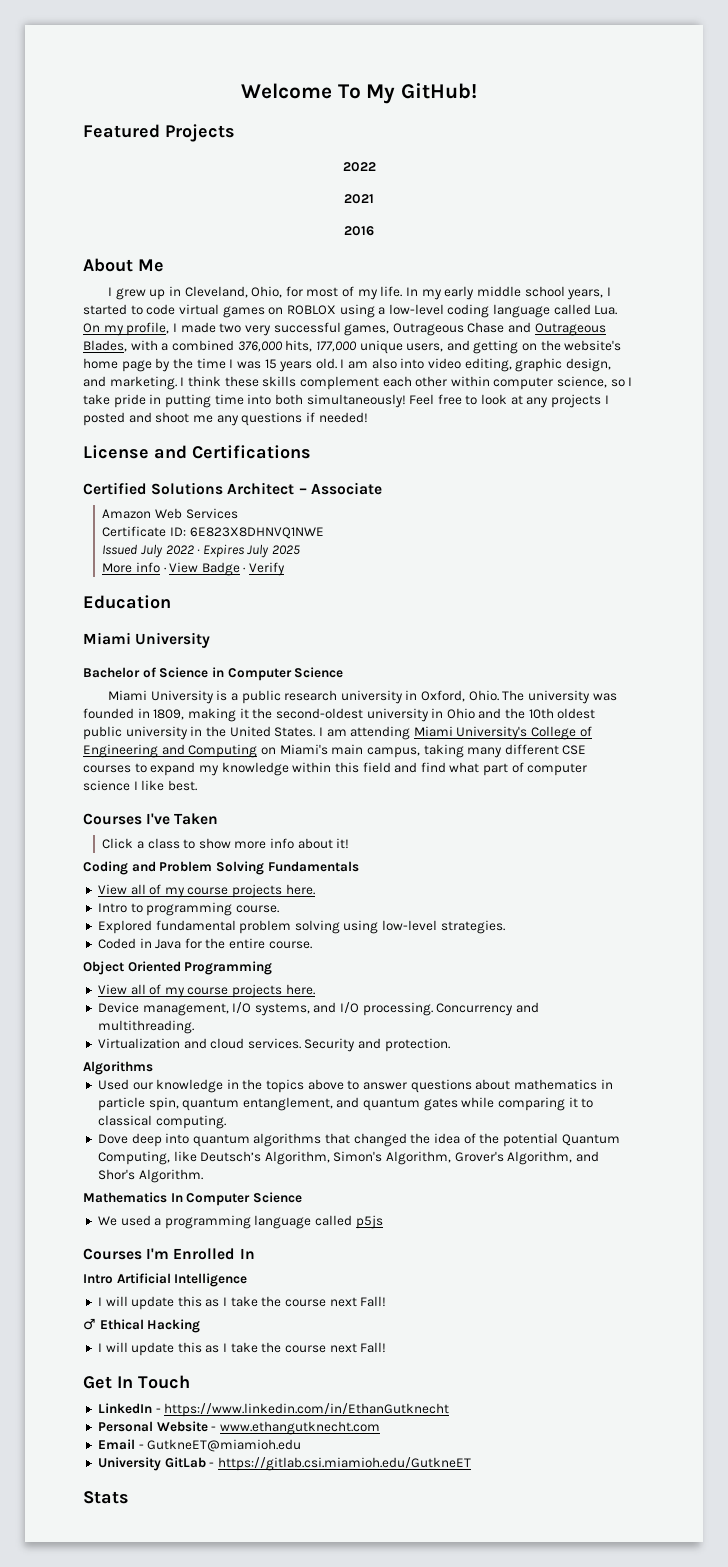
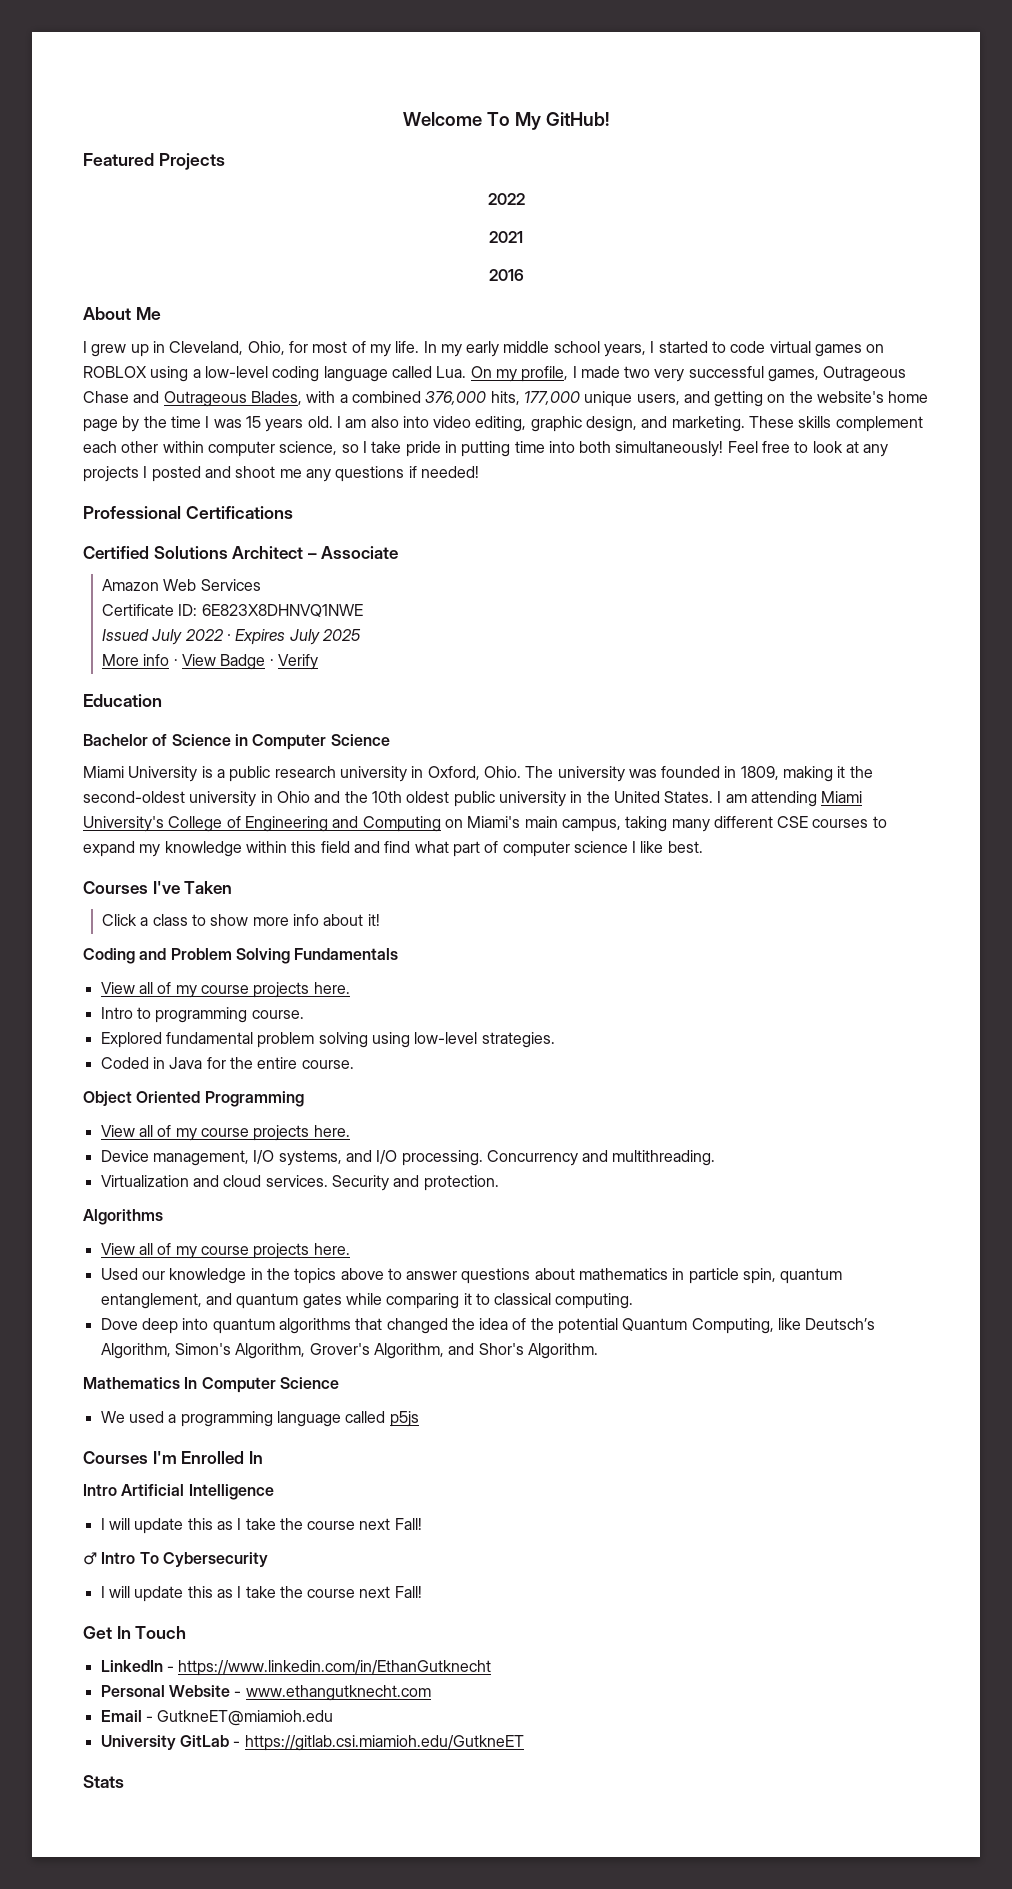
[180,376,259,387] I think these -> [749,416,795,428] These
[83,445,187,459] License and -> [83,506,181,519] Professional
[83,632,211,648] // Miami University -> (162, 700) none
(153, 1068) none -> [100,1243,350,1259] // View all of my course projects here.
[99,1319,201,1333] Ethical Hacking -> [101,1552,268,1567] Intro To Cybersecurity

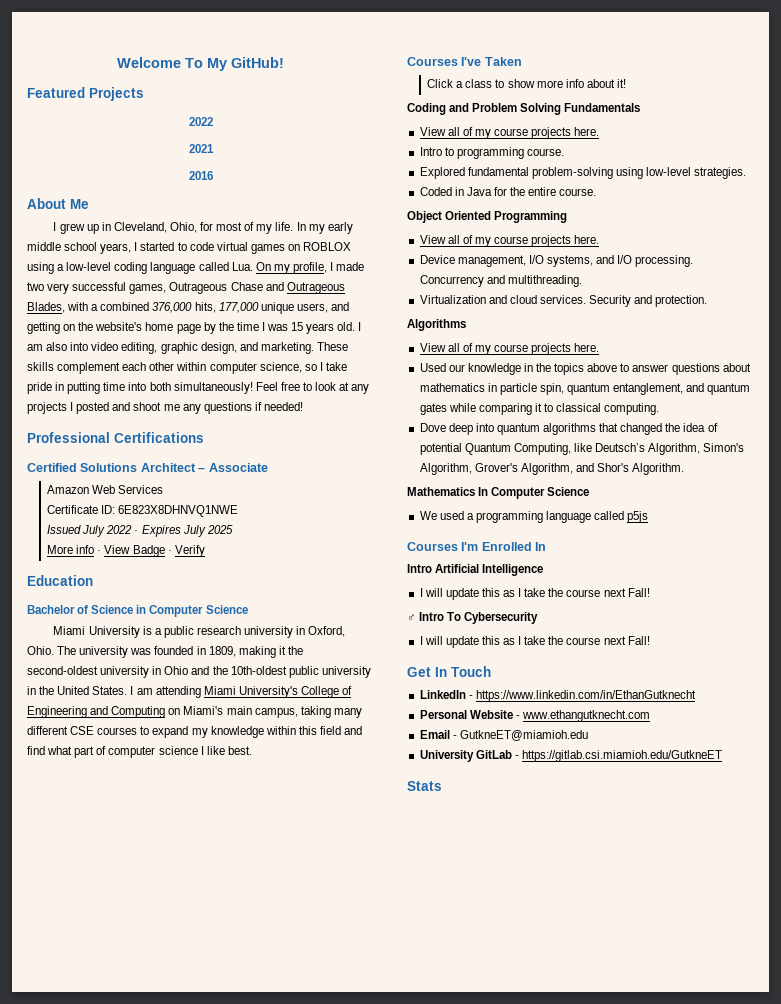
[371,791,450,803] 10th oldest -> [230,666,287,675] 10th-oldest
[257,1032,368,1048] problem solving -> [531,167,613,179] problem-solving
[530,1318,554,1330] the -> (718, 427) none

